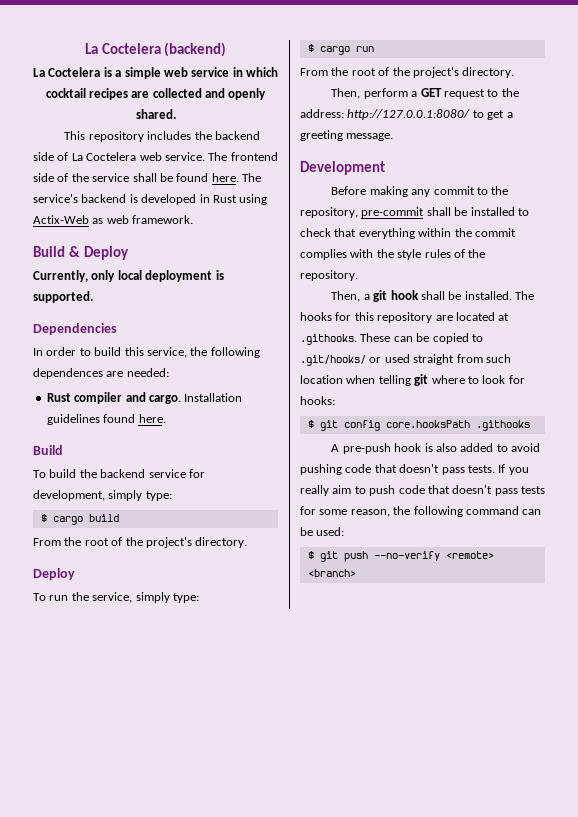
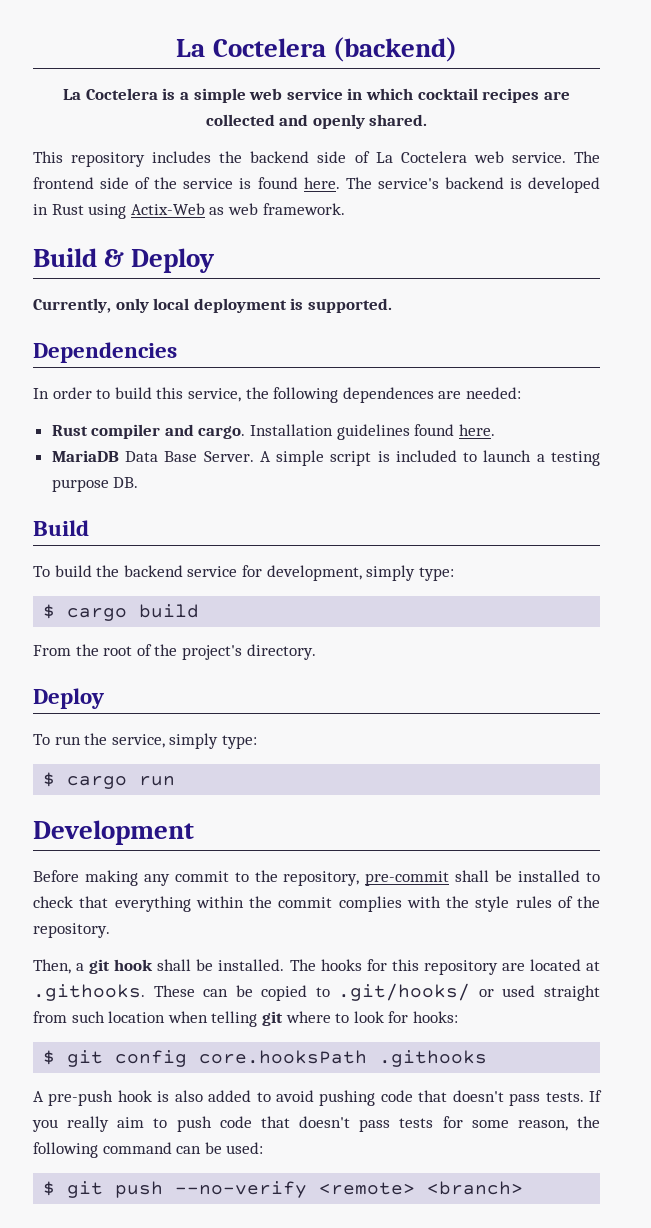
[132,173,173,182] shall be -> [239,178,252,189] is
(166, 418) none -> [51,450,600,466] [51,477,139,492] // MariaDB Data Base Server. A simple script is included to launch a testing purpose DB.
[300,67,515,78] [331,88,519,99] [300,109,513,120] [300,130,394,141] // From the root of the project's directory. // Then, perform a GET request to the address: http://127.0.0.1:8080/ to get a greeting message. -> (176, 781) none

